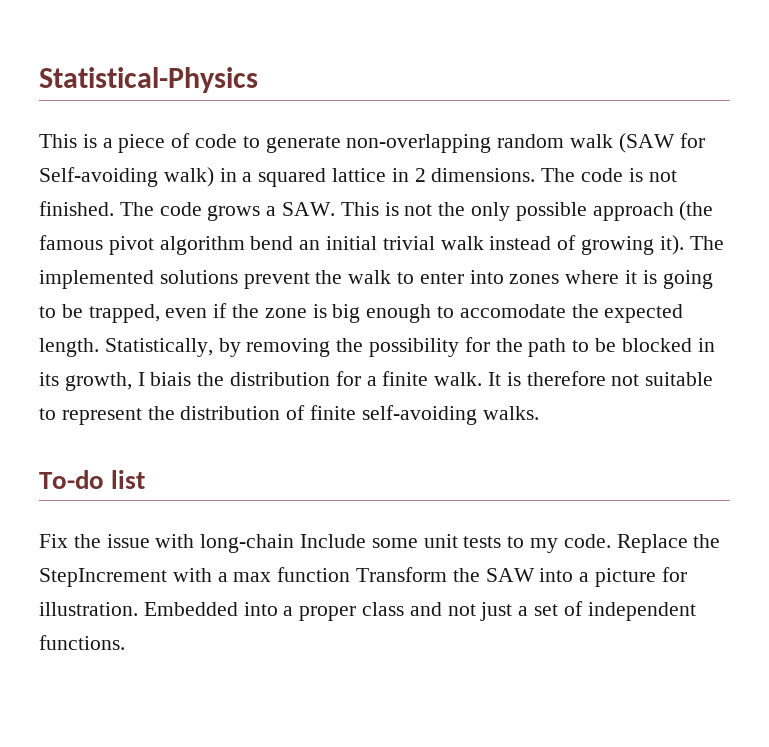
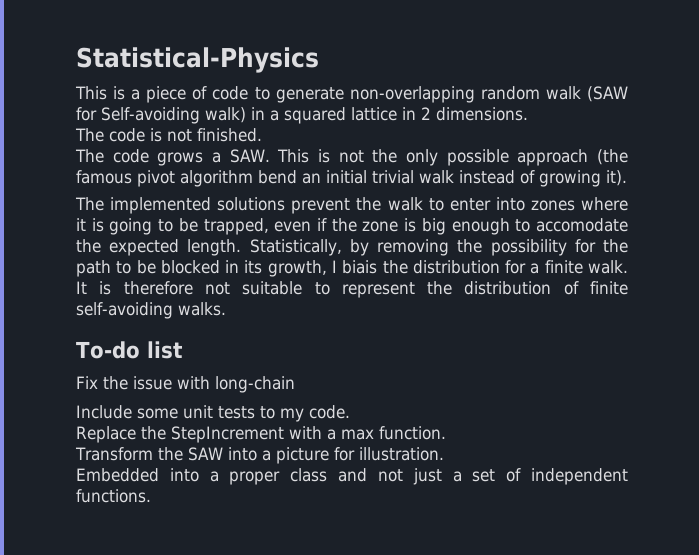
(536, 175) none -> (528, 114) //
(114, 208) none -> (262, 135) //
(684, 245) none -> (627, 178) //
(295, 543) none -> (295, 384) //
(611, 541) none -> (350, 412) //
[277,567,351,582] function -> [379,426,446,440] function. //
(138, 609) none -> (444, 454) //

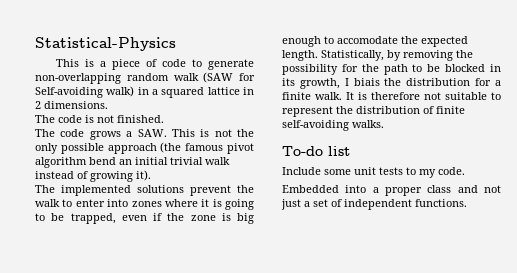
[76,376,295,393] // Fix the issue with long-chain -> (350, 151) none
[76,426,446,443] [75,447,444,464] // Replace the StepIncrement with a max function. // Transform the SAW into a picture for illustration. -> (465, 171) none

